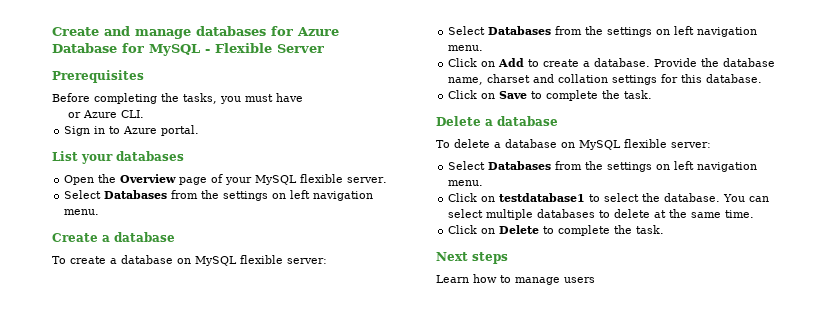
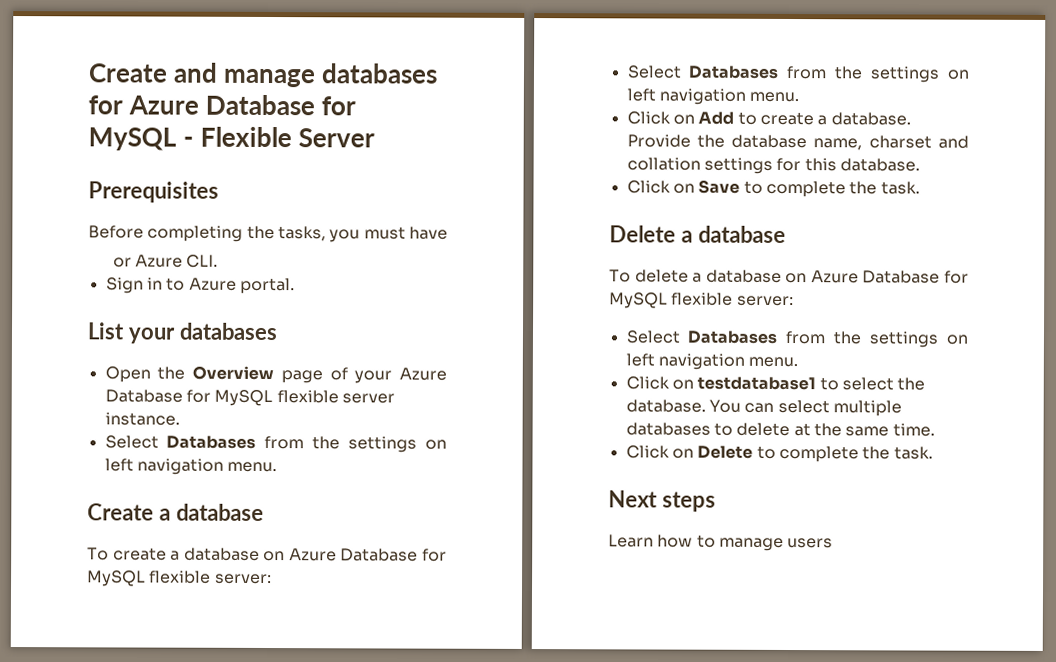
[255,174,388,185] MySQL flexible server. -> [399,367,447,381] [104,389,395,407] [104,412,180,426] Azure Database for MySQL flexible server instance.
(191, 261) none -> [288,548,447,562] Azure Database for
(575, 145) none -> [810,270,969,284] Azure Database for

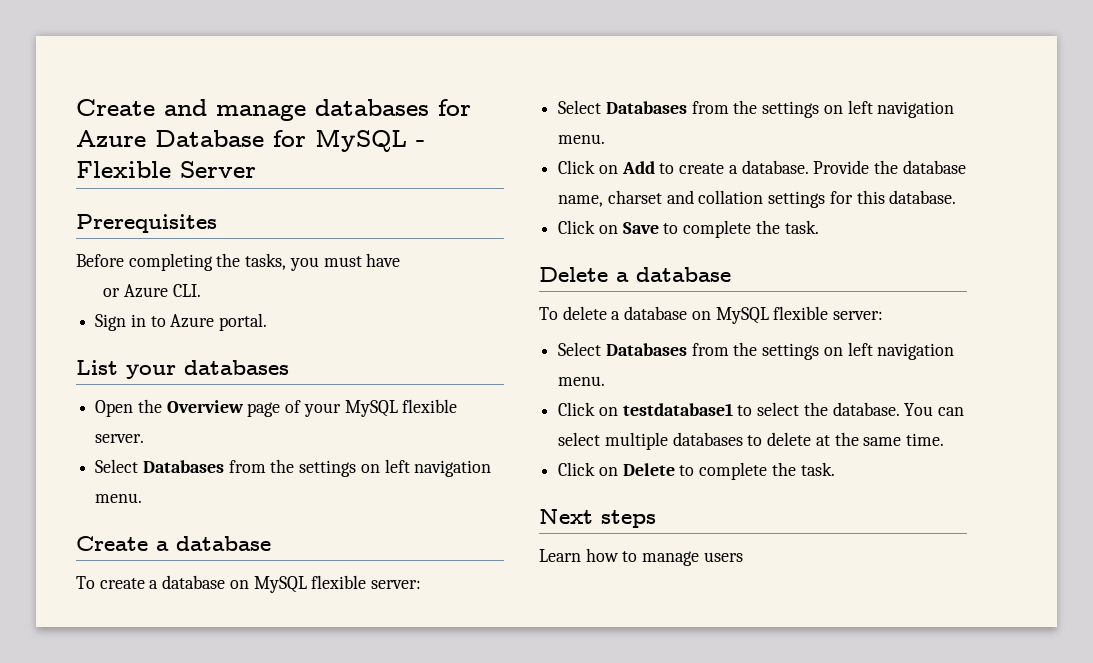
[399,367,447,381] [104,389,395,407] [104,412,180,426] Azure Database for MySQL flexible server instance. -> [344,399,458,417] [95,434,145,443] MySQL flexible server.
[288,548,447,562] Azure Database for -> (249, 584) none
[810,270,969,284] Azure Database for -> (711, 315) none

